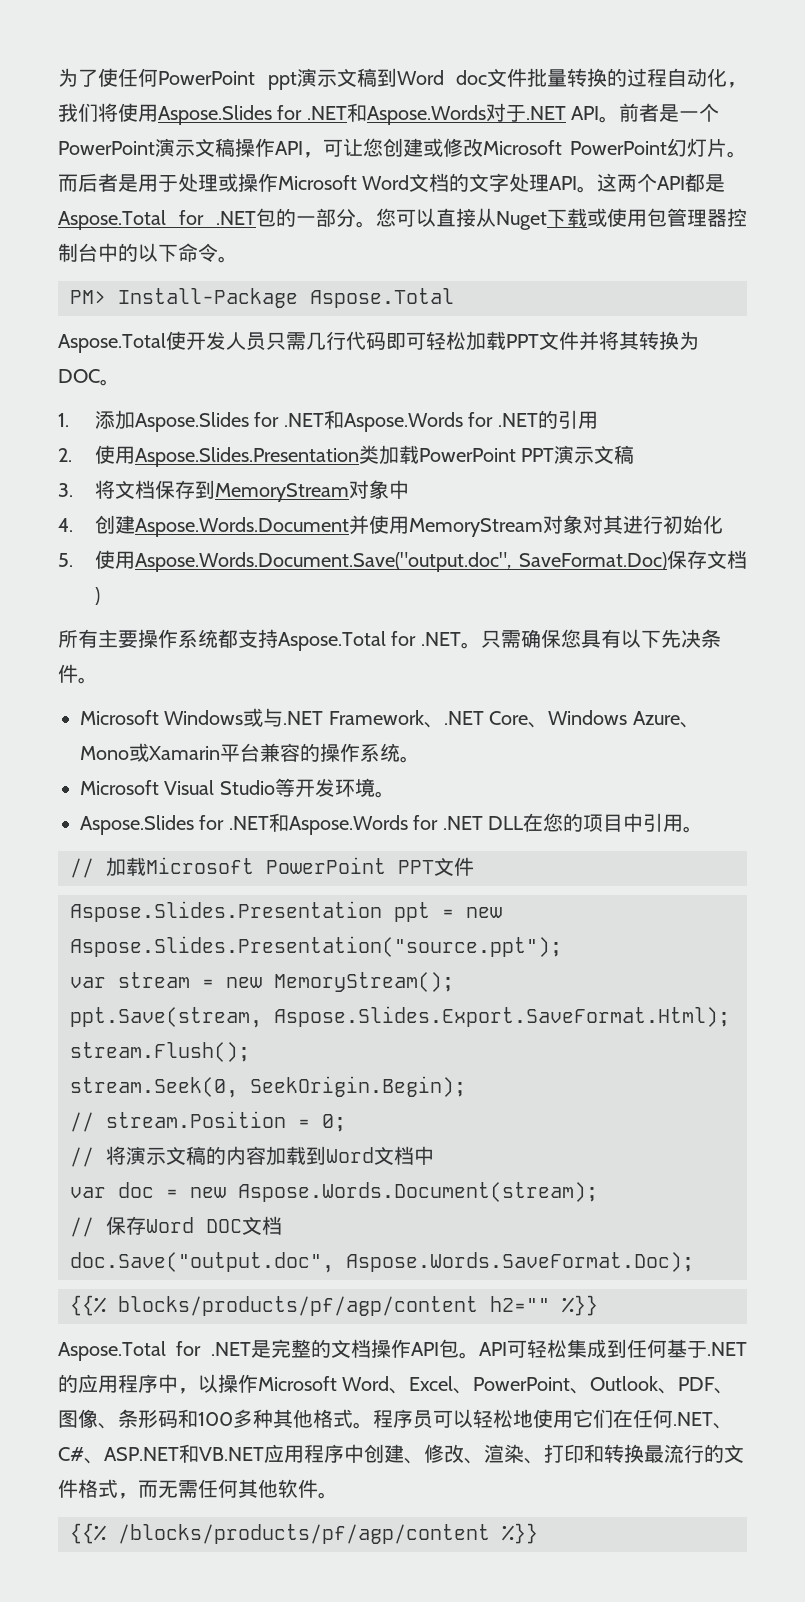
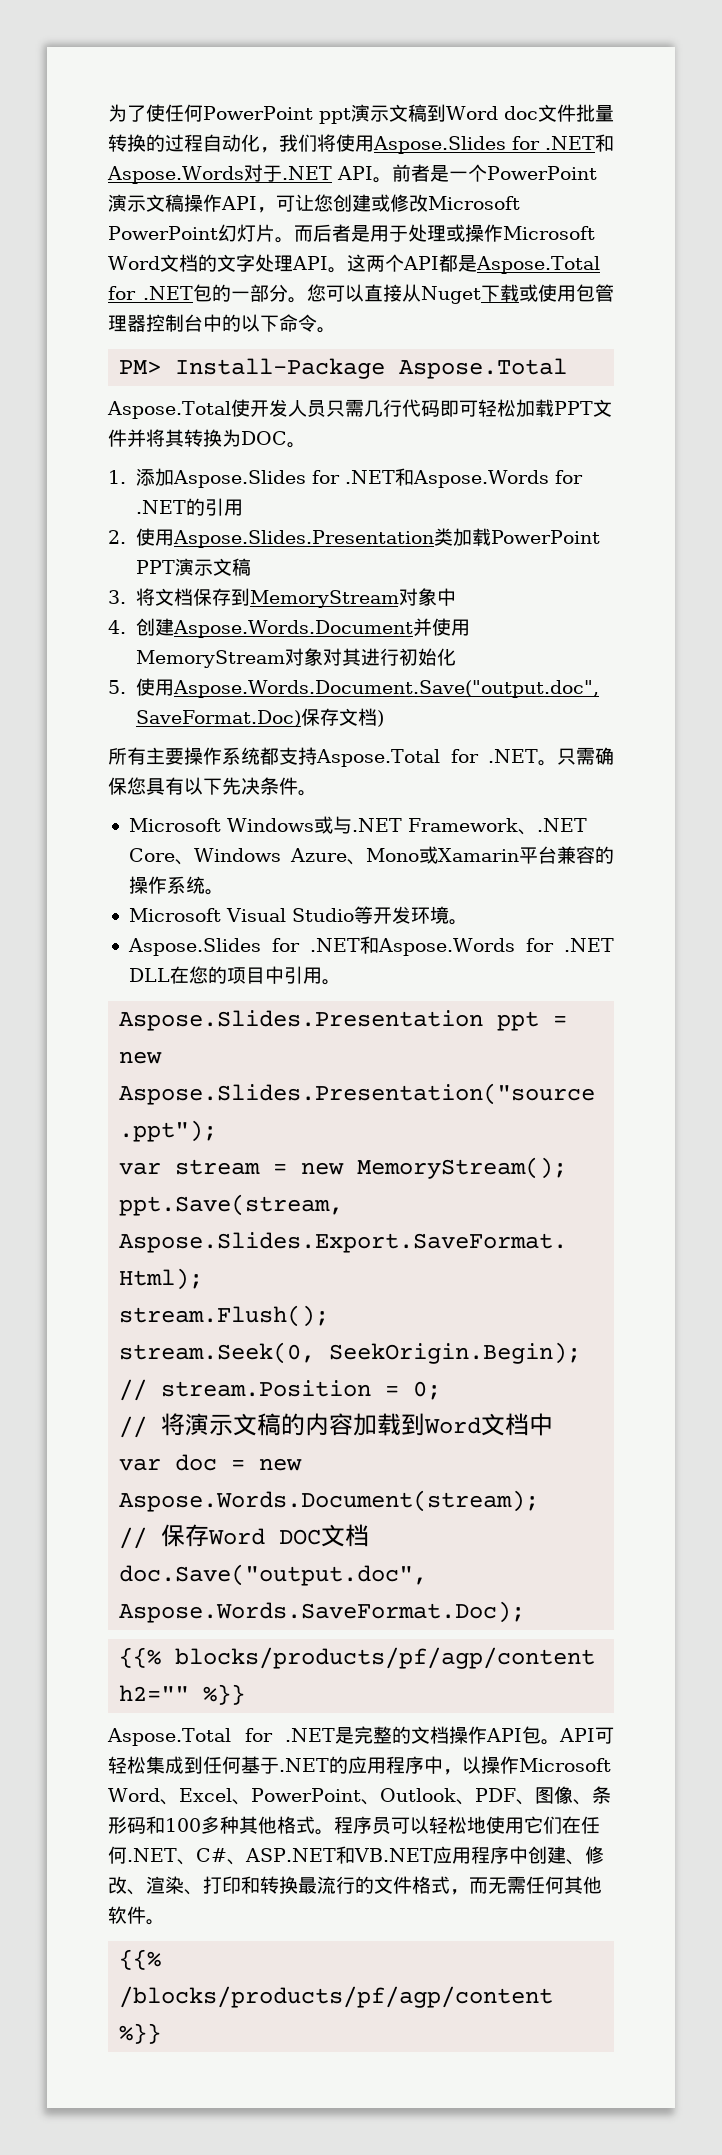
[70,857,474,878] // // 加载Microsoft PowerPoint PPT文件 -> (341, 982) none

